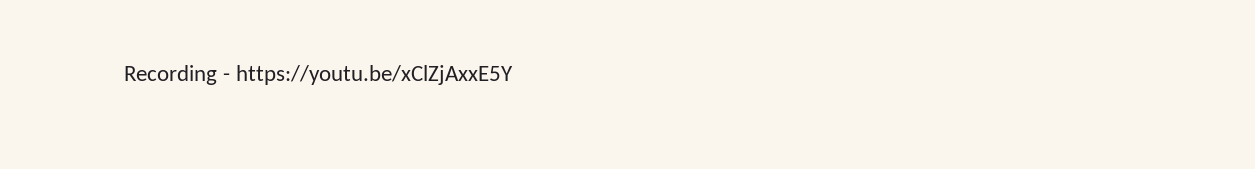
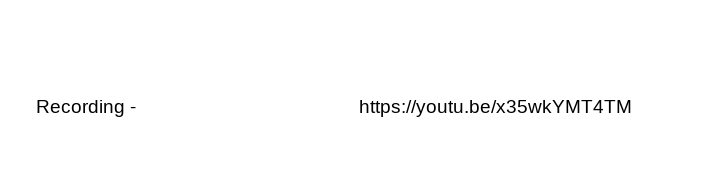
[236,65,514,85] https://youtu.be/xClZjAxxE5Y -> [359,100,632,117] https://youtu.be/x35wkYMT4TM

